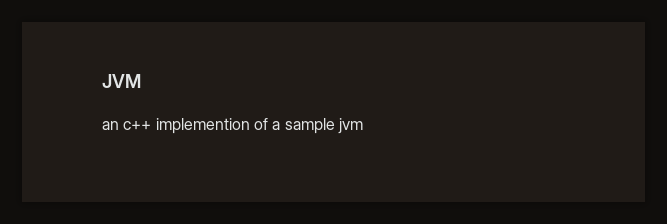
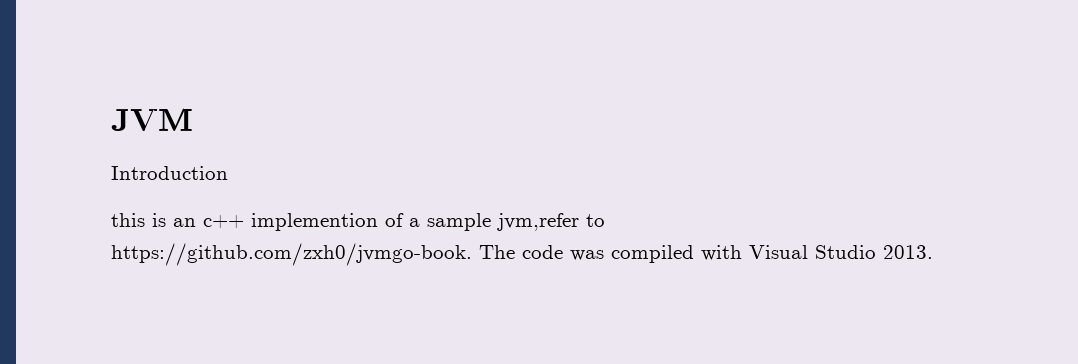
(141, 81) none -> [111,166,228,180] [111,213,166,227] Introduction // this is
[337,118,363,134] jvm -> [497,213,605,231] [111,243,933,266] jvm,refer to https://github.com/zxh0/jvmgo-book. The code was compiled with Visual Studio 2013.

